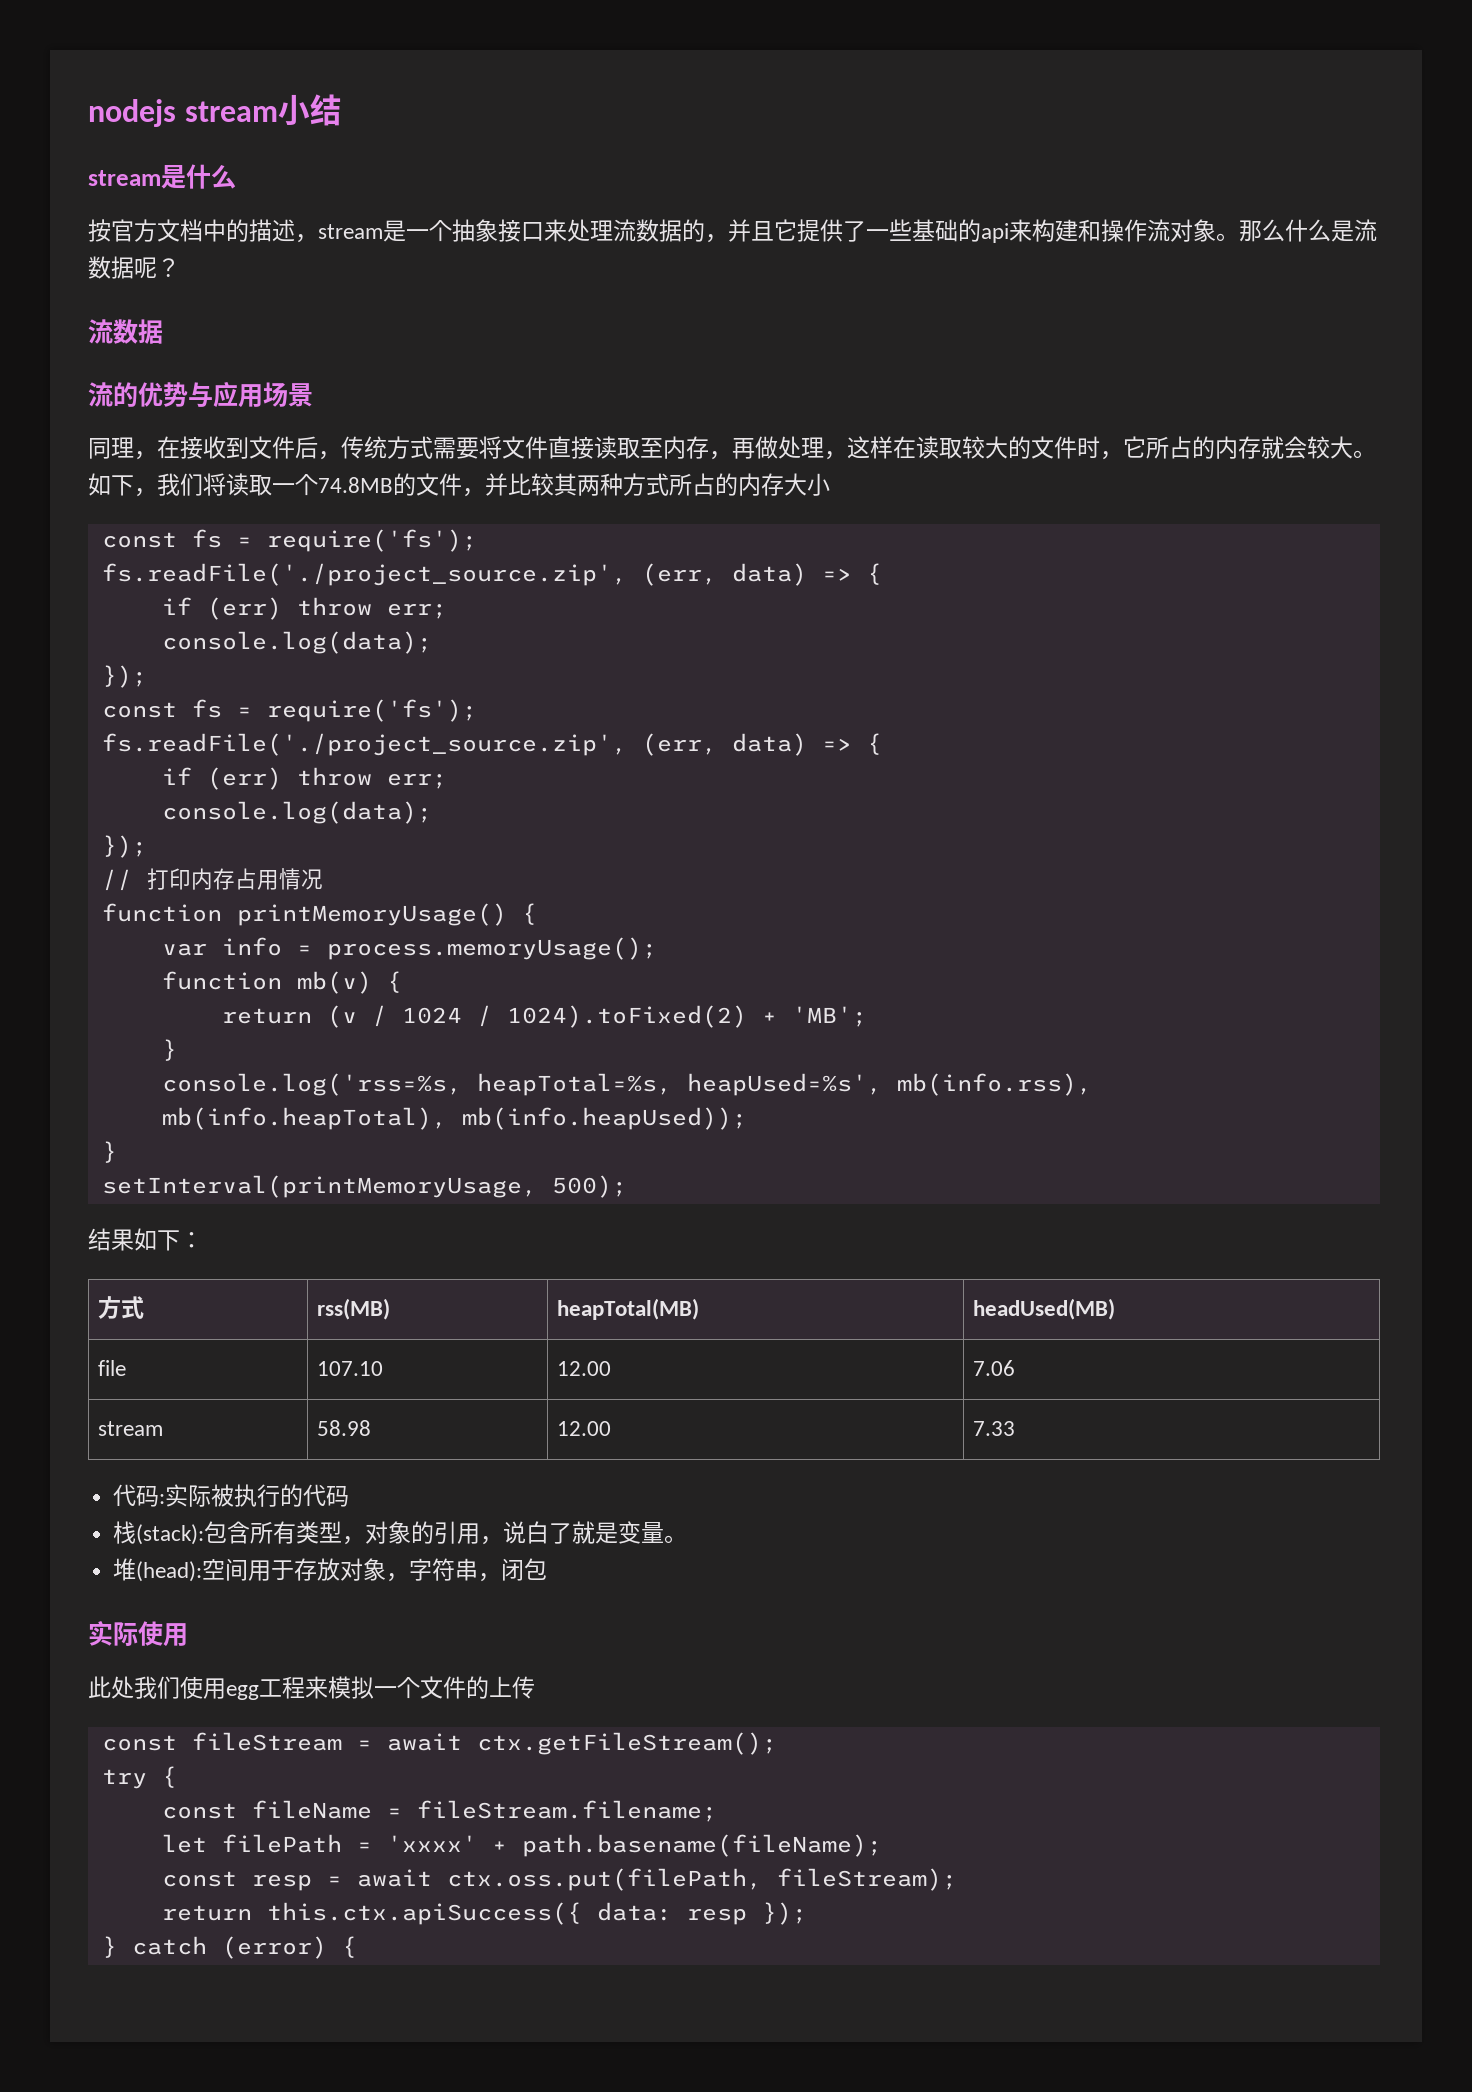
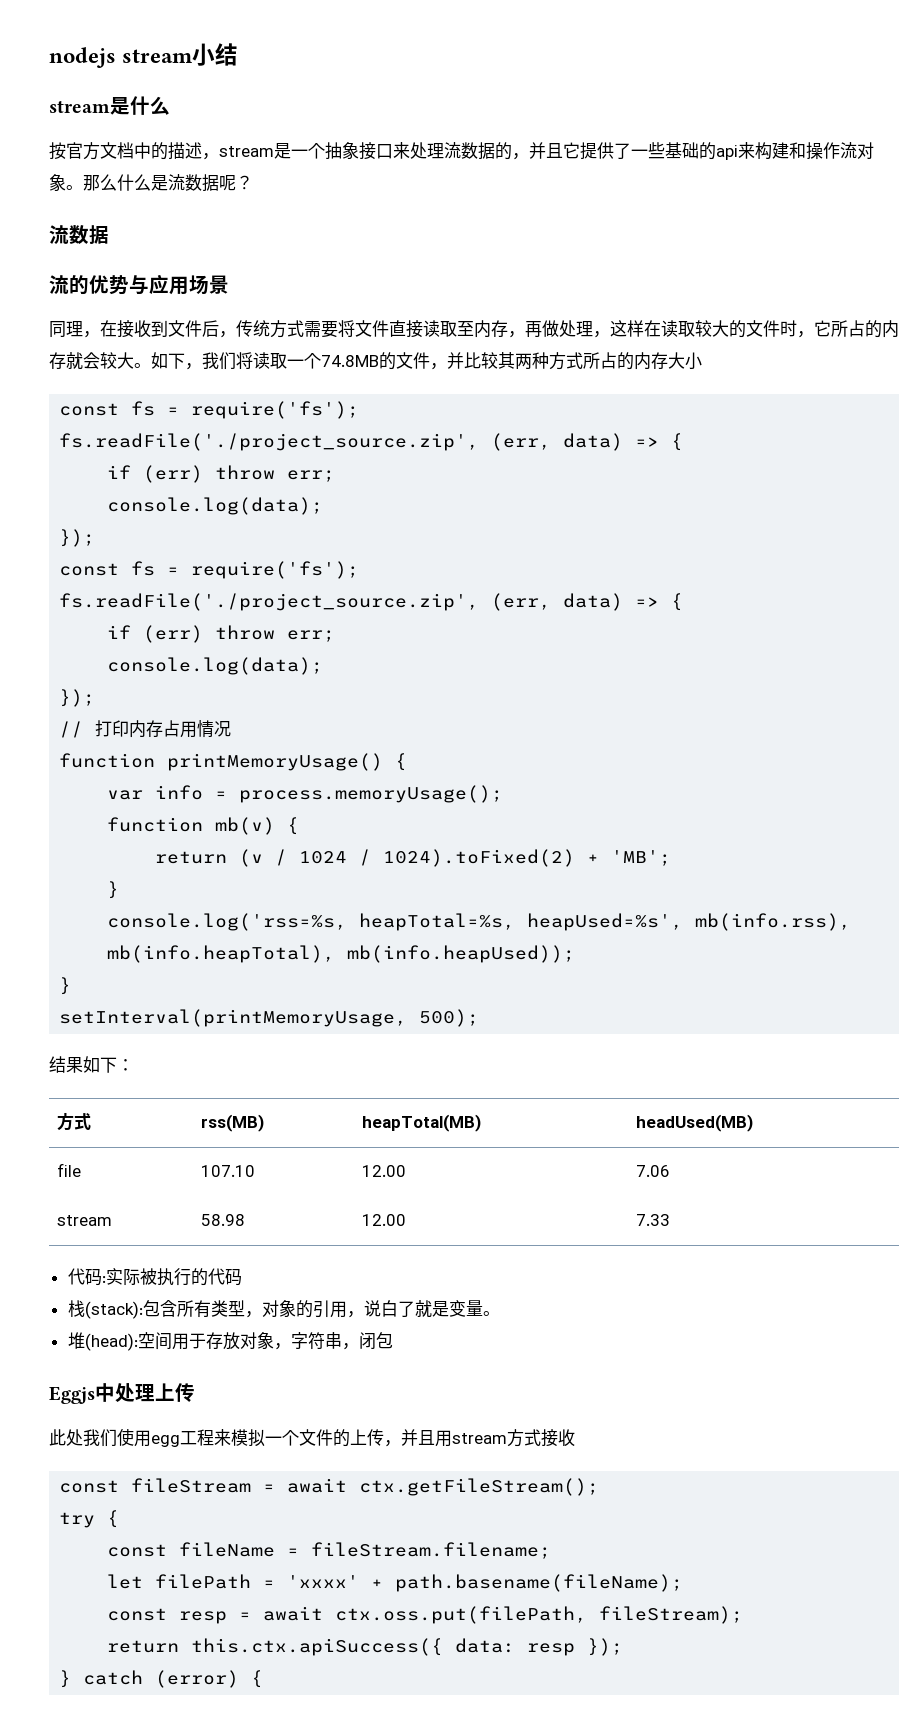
[88,1621,188,1647] 实际使用 -> [49,1383,195,1404] Eggjs中处理上传
(535, 1687) none -> [384,1429,575,1447] ，并且用stream方式接收

